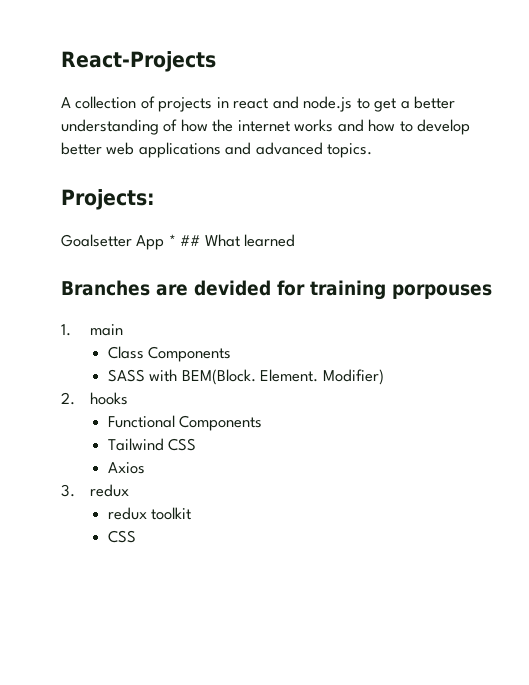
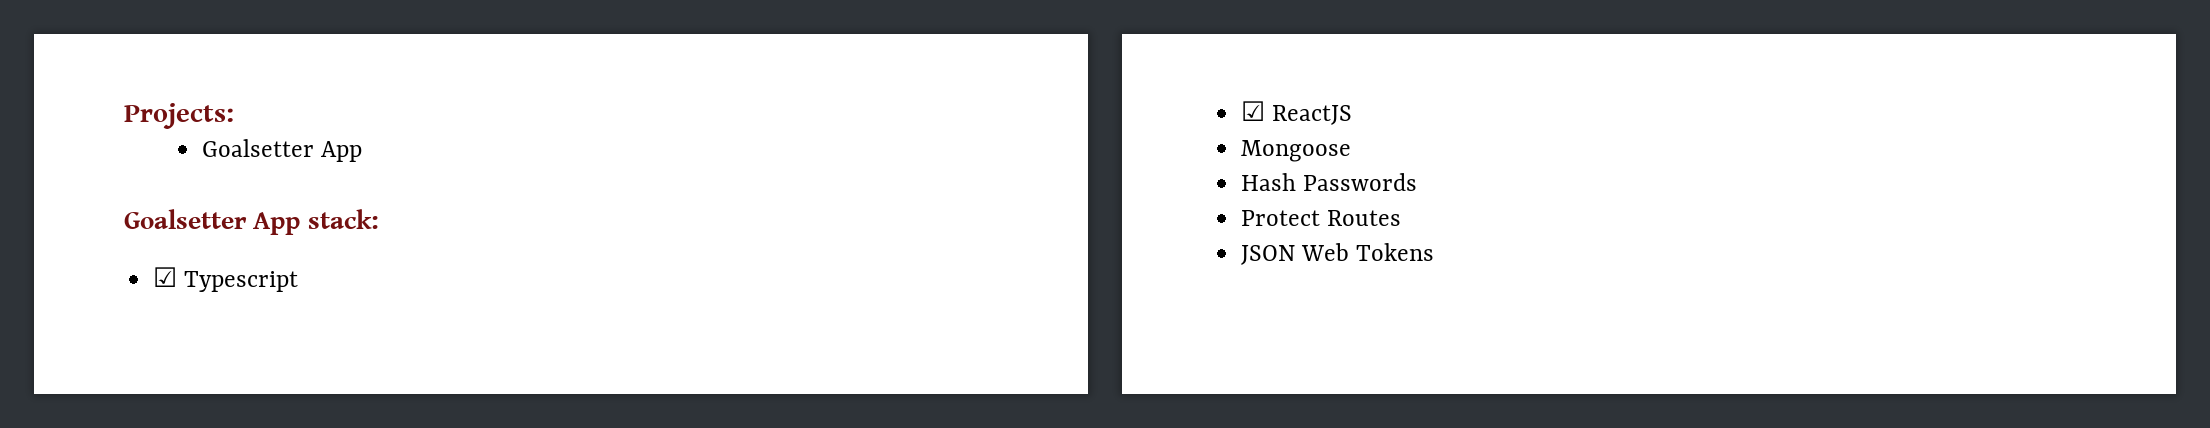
[61,51,216,72] [61,96,456,112] [61,119,471,135] [61,142,373,158] [61,189,155,210] [61,234,296,250] [61,280,492,300] [61,324,123,336] [107,346,232,362] [107,369,384,385] [61,392,128,405] [107,415,263,431] [107,438,197,451] [107,462,145,474] [61,484,129,497] [107,507,192,520] [107,530,136,543] React-Projects // A collection of projects in react and node.js to get a better understanding of how the internet works and how to develop better web applications and advanced topics. // Projects: // Goalsetter App * ## What learned // Branches are devided for training porpouses // 1. main // Class Components // SASS with BEM(Block. Element. Modifier) // 2. hooks // Functional Components // Tailwind CSS // Axios // 3. redux // redux toolkit // CSS -> [124,103,234,129] [202,139,363,162] [124,209,379,235] [153,267,299,292] [1241,101,1353,125] [1241,140,1352,162] [1241,173,1418,191] [1241,210,1402,226] [1241,243,1435,265] Projects: // Goalsetter App // Goalsetter App stack: // ☑ Typescript // ☑ ReactJS // Mongoose // Hash Passwords // Protect Routes // JSON Web Tokens

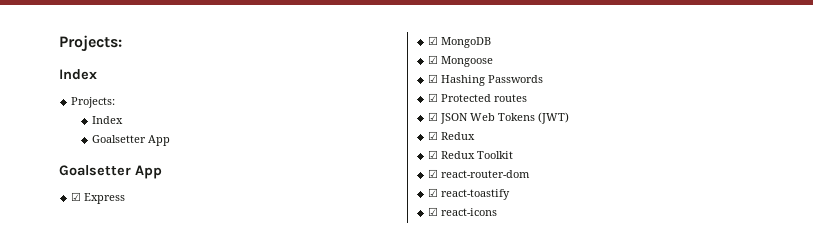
[124,103,234,129] Projects: -> [59,35,122,52] [59,69,97,80] [71,97,116,108] [91,116,123,124] Projects: // Index // Projects: // Index
[307,209,379,229] [153,267,299,292] [1241,101,1353,125] stack: // ☑ Typescript // ☑ ReactJS // -> [71,192,126,204] [428,36,492,48] [428,55,439,64] // ☑ Express // ☑ MongoDB // ☑
[1241,173,1297,191] Hash -> [428,74,486,86] ☑ Hashing
[1241,210,1402,226] [1241,243,1435,265] Protect Routes // JSON Web Tokens -> [428,93,528,102] [428,112,570,124] [428,131,476,140] [428,150,514,159] [428,169,531,178] [428,188,511,200] [428,207,498,216] ☑ Protected routes // ☑ JSON Web Tokens (JWT) // ☑ Redux // ☑ Redux Toolkit // ☑ react-router-dom // ☑ react-toastify // ☑ react-icons

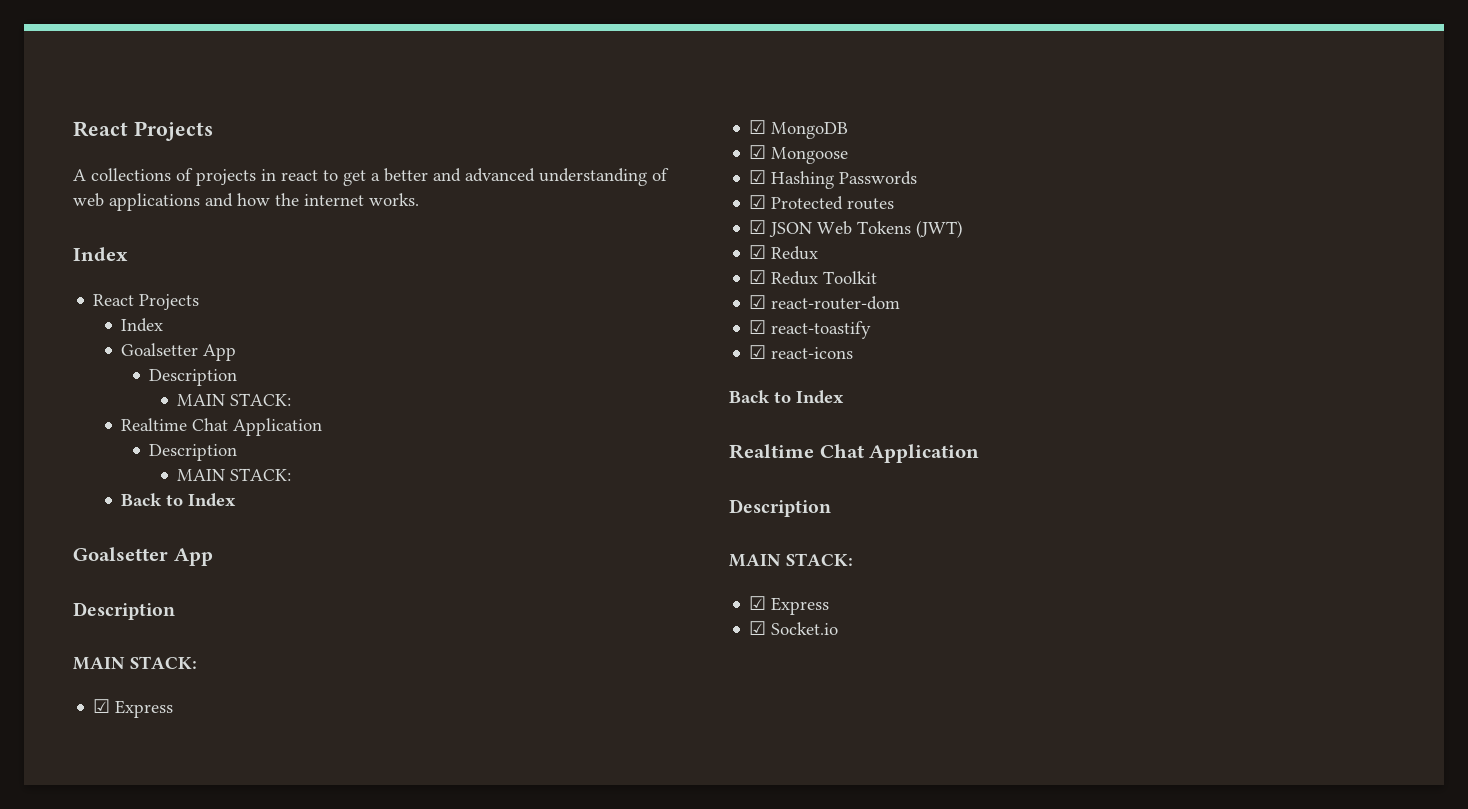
[59,35,122,52] [59,69,97,80] [71,97,116,108] [91,116,123,124] [91,135,170,146] [59,165,162,179] Projects: // Index // Projects: // Index // Goalsetter App // Goalsetter App -> [73,121,213,141] [73,168,669,186] [73,193,419,211] [73,247,128,261] [93,294,200,310] [121,318,164,332] [121,343,237,361] [149,369,238,386] [177,393,292,406] [121,418,323,436] [149,444,238,461] [177,468,292,481] [121,493,237,507] [73,547,213,566] [73,602,175,620] [73,656,197,670] React Projects // A collections of projects in react to get a better and advanced understanding of web applications and how the internet works. // Index // React Projects // Index // Goalsetter App // Description // MAIN STACK: // Realtime Chat Application // Description // MAIN STACK: // Back to Index // Goalsetter App // Description // MAIN STACK:
(498, 212) none -> [729,390,844,404] [729,444,980,463] [729,499,831,517] [729,553,853,567] [749,596,830,615] [749,621,839,635] // Back to Index // Realtime Chat Application // Description // MAIN STACK: // ☑ Express // ☑ Socket.io

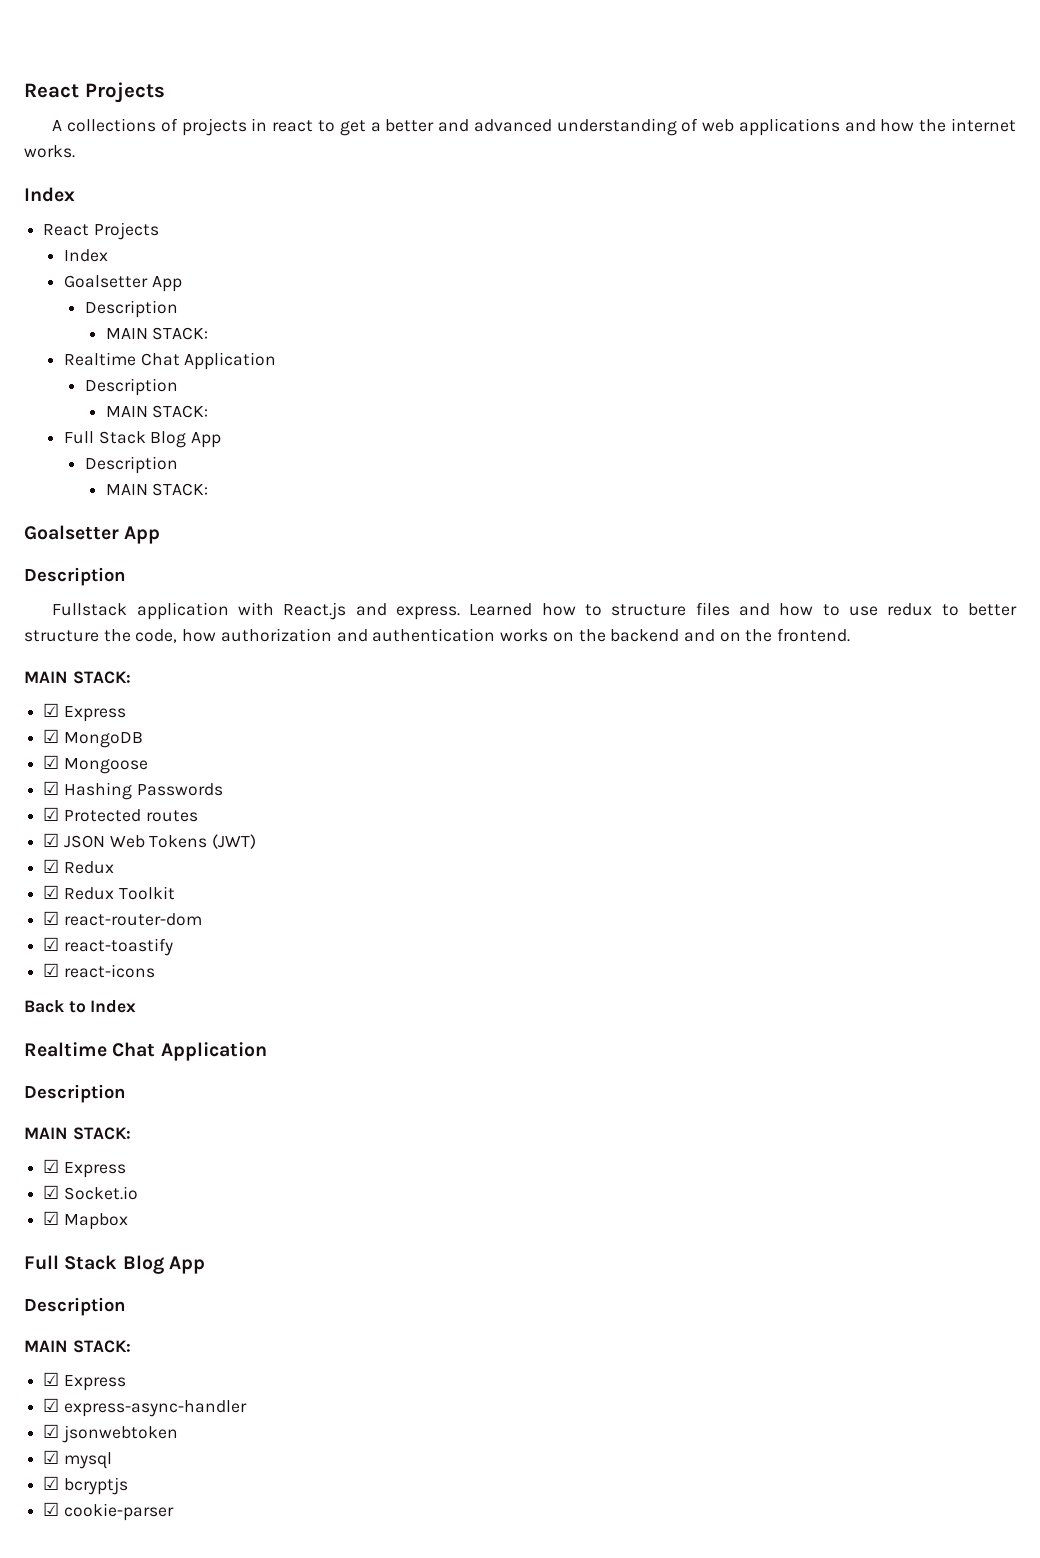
[121,493,237,507] [73,547,213,566] [73,602,175,620] Back to Index // Goalsetter App // Description -> [64,431,222,448] [84,456,178,474] [105,483,209,496] [24,525,161,544] [24,567,126,586] [52,602,1018,620] [24,628,851,643] Full Stack Blog App // Description // MAIN STACK: // Goalsetter App // Description // Fullstack application with React.js and express. Learned how to structure files and how to use redux to better structure the code, how authorization and authentication works on the backend and on the frontend.
(839, 628) none -> [43,1211,128,1230] [24,1255,205,1274] [24,1297,126,1316] [24,1340,131,1353] [43,1372,126,1391] [43,1398,247,1417] [43,1424,178,1443] [43,1450,112,1469] [43,1476,128,1495] [43,1502,174,1521] // ☑ Mapbox // Full Stack Blog App // Description // MAIN STACK: // ☑ Express // ☑ express-async-handler // ☑ jsonwebtoken // ☑ mysql // ☑ bcryptjs // ☑ cookie-parser

